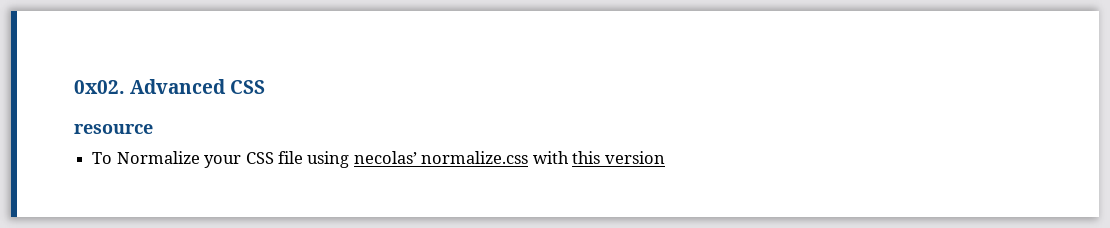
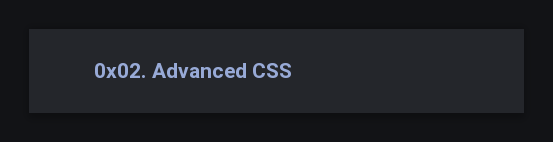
[74,124,153,134] [92,151,665,168] // resource // To Normalize your CSS file using necolas’ normalize.css with this version -> (293, 70) none

